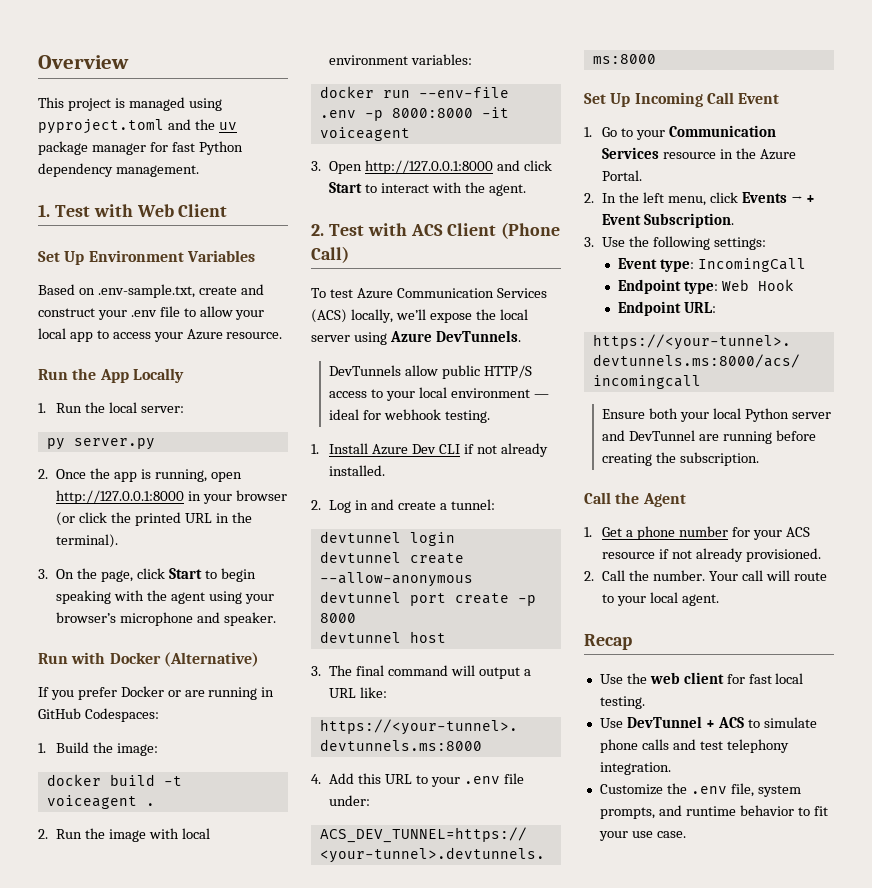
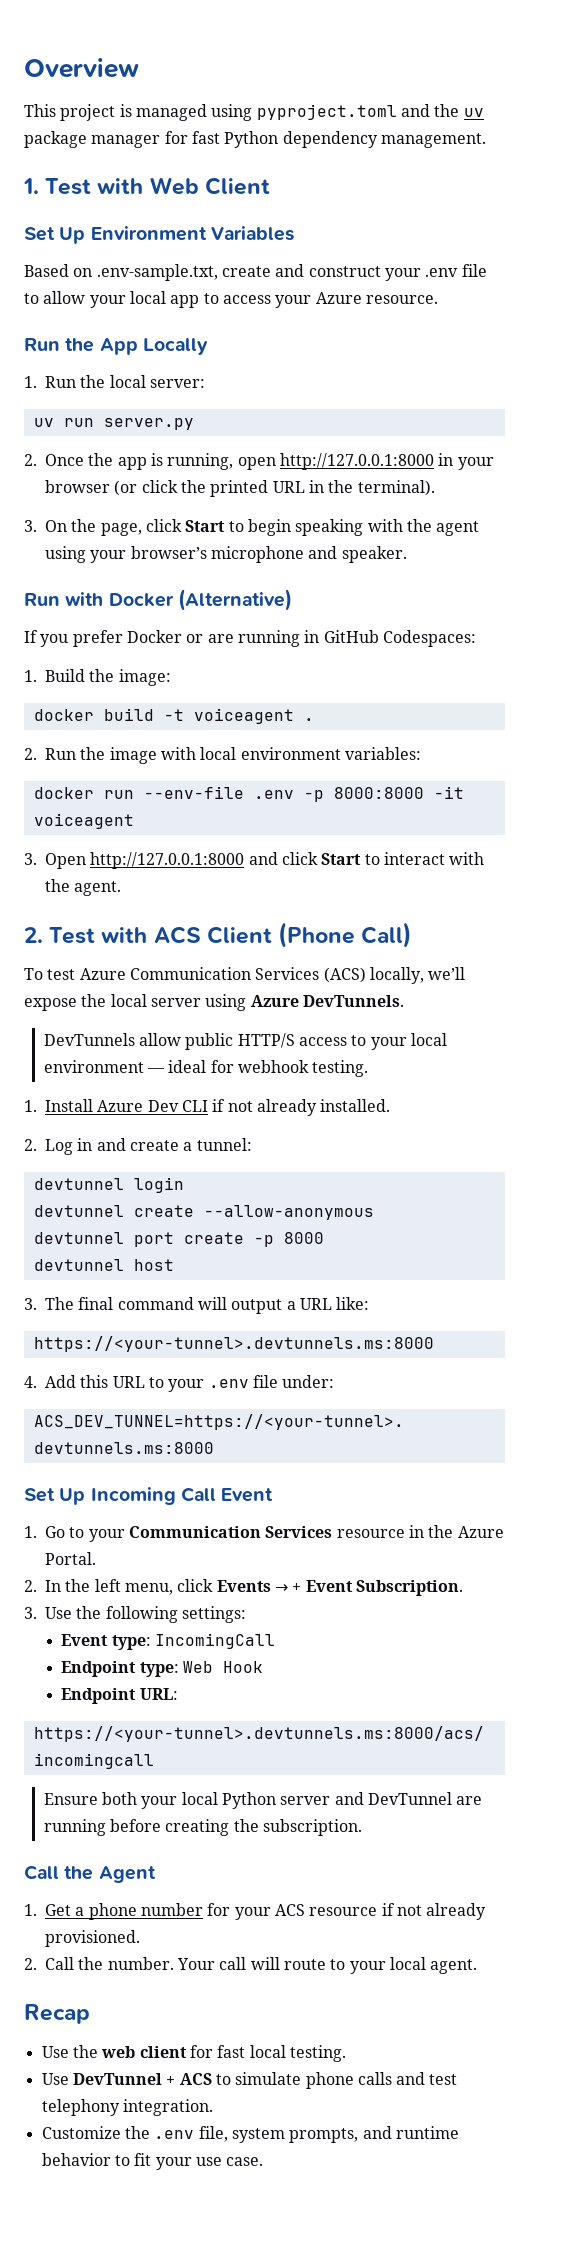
[46,438,65,450] py -> [33,418,94,427] uv run

